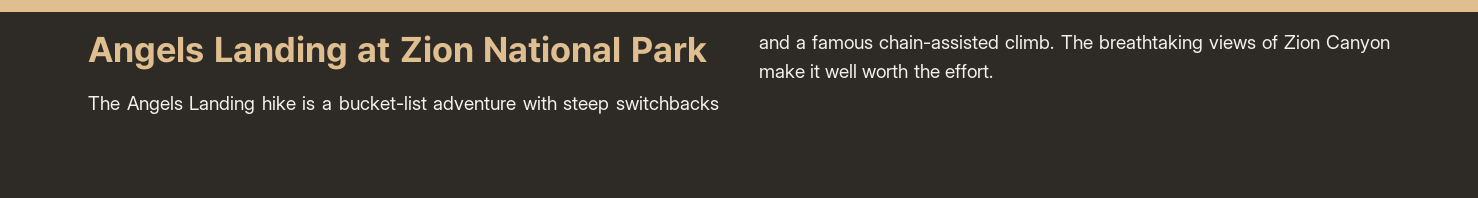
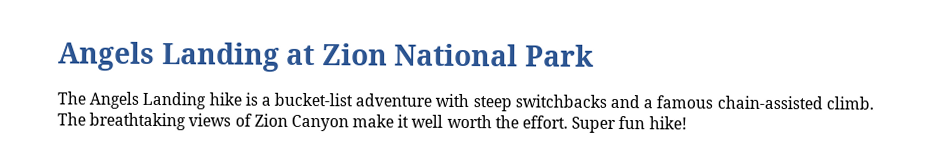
(993, 71) none -> [571,116,687,133] Super fun hike!

